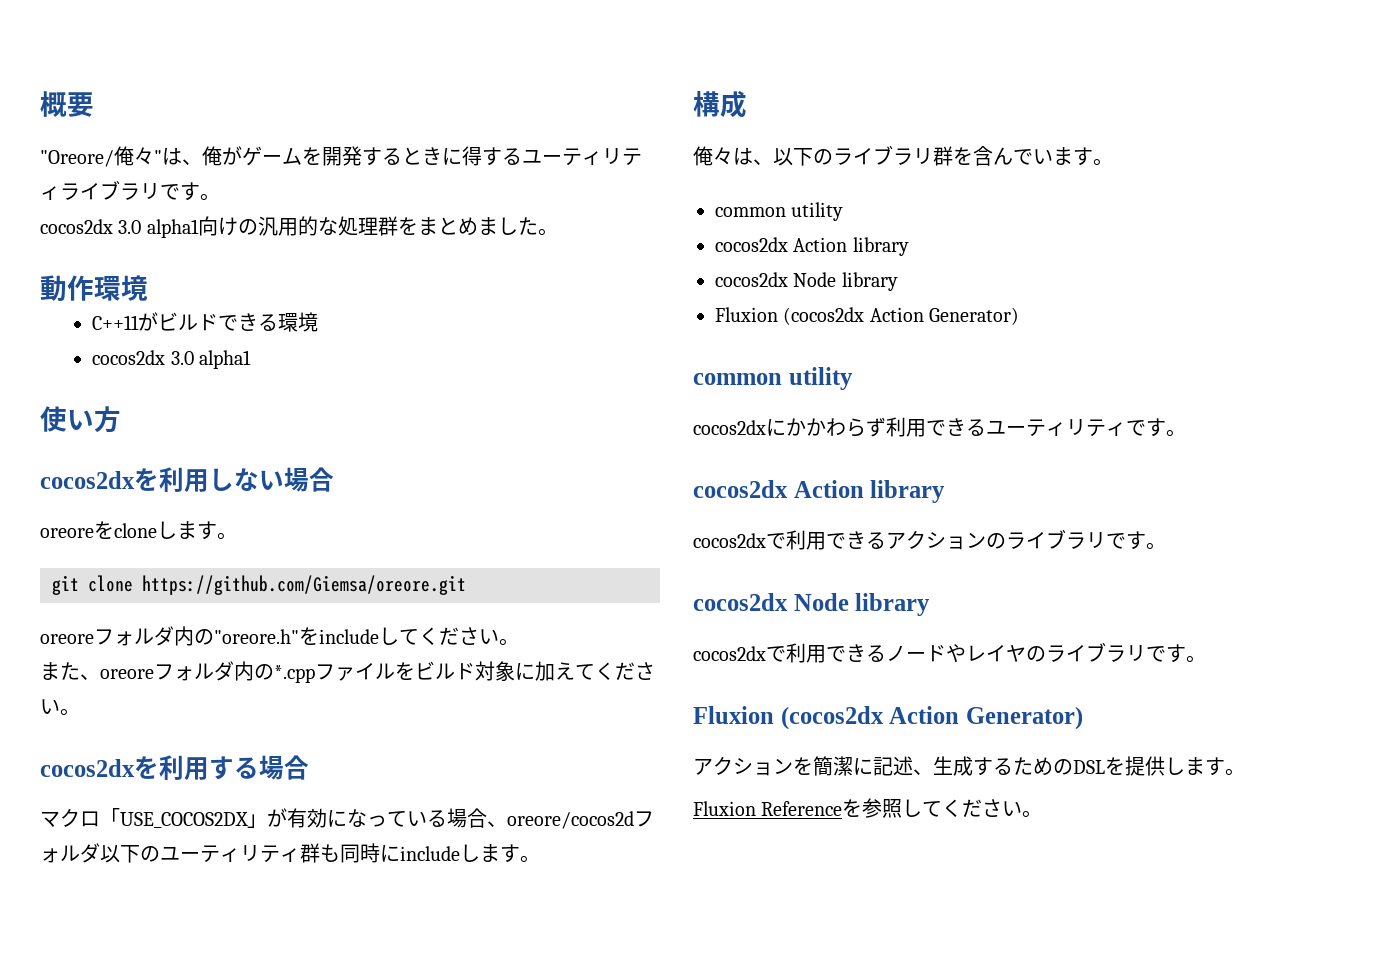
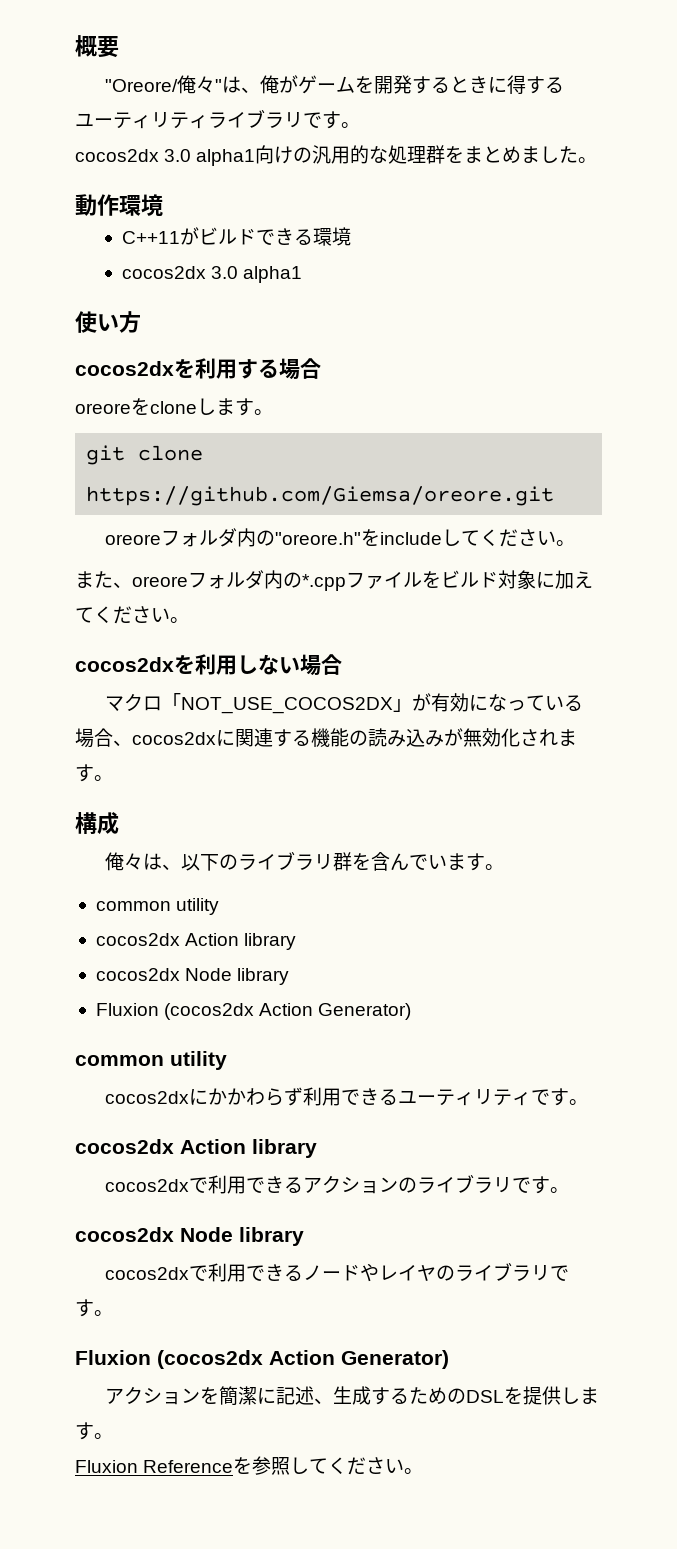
[209,468,284,491] しない -> [237,359,279,379] する
[209,756,259,780] する -> [237,654,300,675] しない
[120,812,248,828] USE_COCOS2DX -> [181,697,394,714] NOT_USE_COCOS2DX
[507,811,654,829] [40,843,480,863] oreore/cocos2dフォルダ以下のユーティリティ群も同時にincludeし -> [132,728,558,747] cocos2dxに関連する機能の読み込みが無効化され

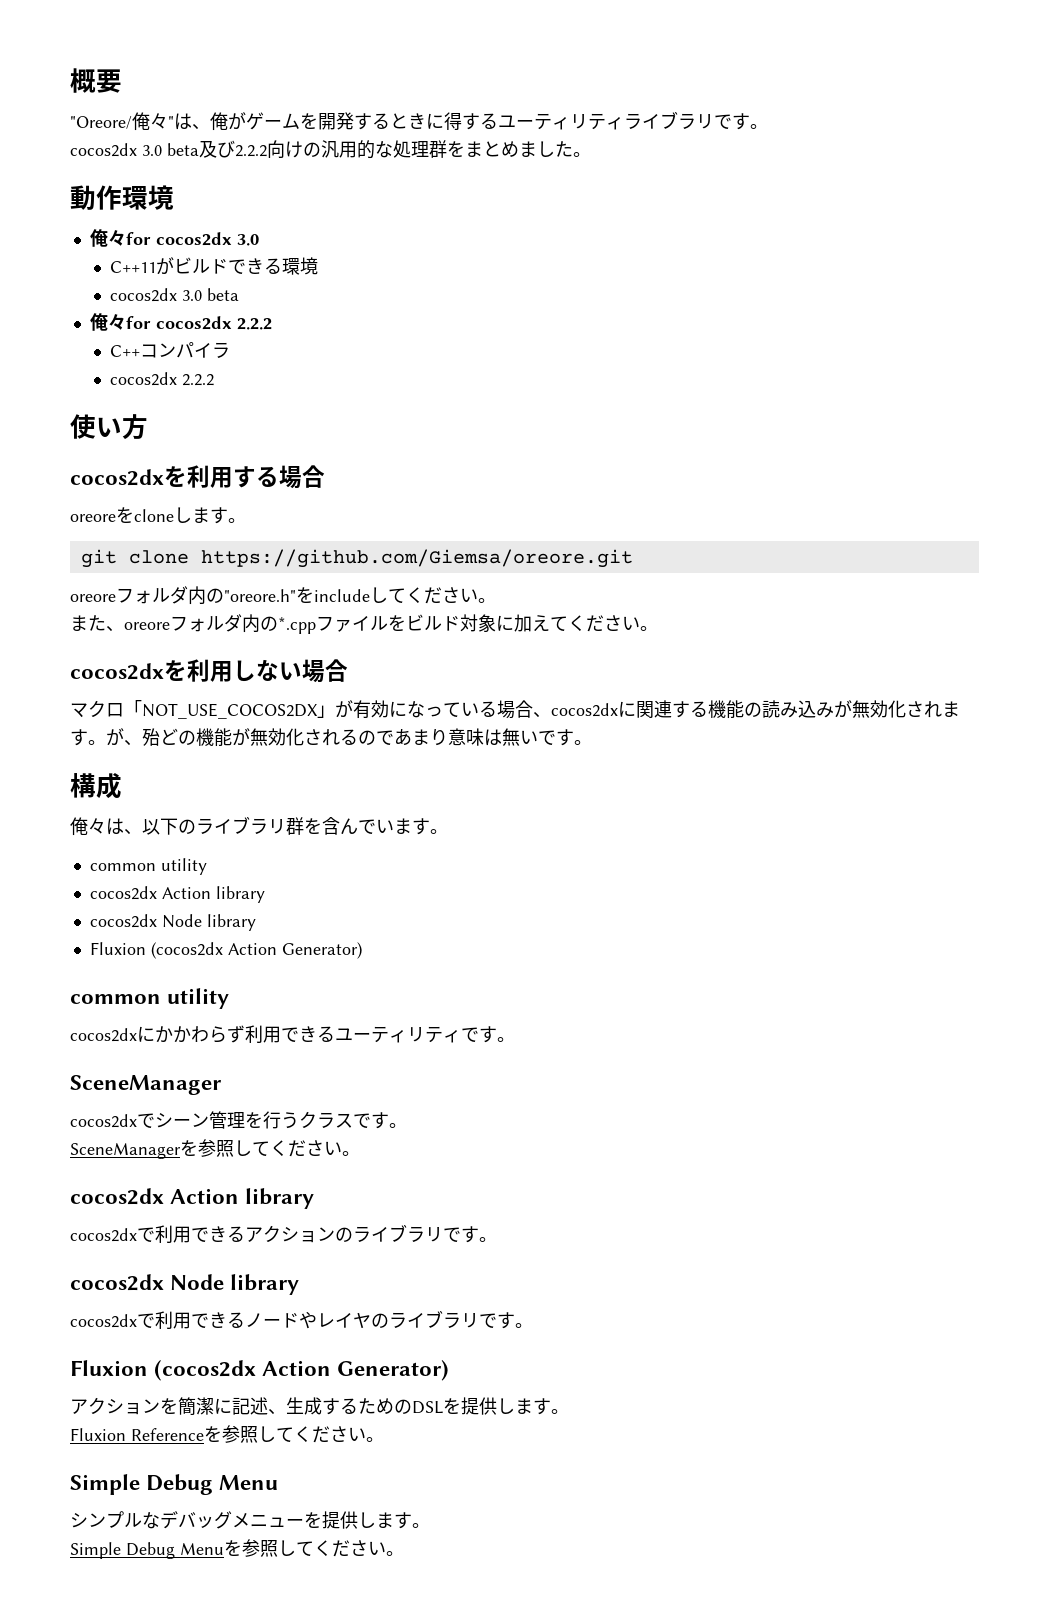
[196,149,256,166] alpha1 -> [167,140,267,158] beta及び2.2.2
(163, 205) none -> [89,229,259,247] // 俺々for cocos2dx 3.0
[242,266,302,283] alpha1 -> [206,288,239,301] [89,313,272,331] [109,342,230,359] [109,372,214,386] beta // 俺々for cocos2dx 2.2.2 // C++コンパイラ // cocos2dx 2.2.2
(113, 778) none -> [106,728,592,747] が、殆どの機能が無効化されるのであまり意味は無いです。
(589, 1102) none -> [70,1075,222,1095] [70,1111,407,1129] [70,1139,360,1159] // SceneManager // cocos2dxでシーン管理を行うクラスです。 // SceneManagerを参照してください。
(424, 1471) none -> [70,1474,279,1495] [70,1511,430,1529] [70,1539,404,1559] // Simple Debug Menu // シンプルなデバッグメニューを提供します。 // Simple Debug Menuを参照してください。

